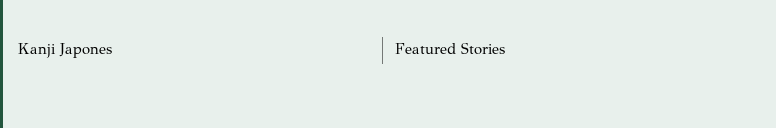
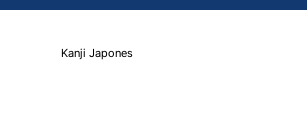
[395,42,505,55] // Featured Stories -> (134, 54) none

